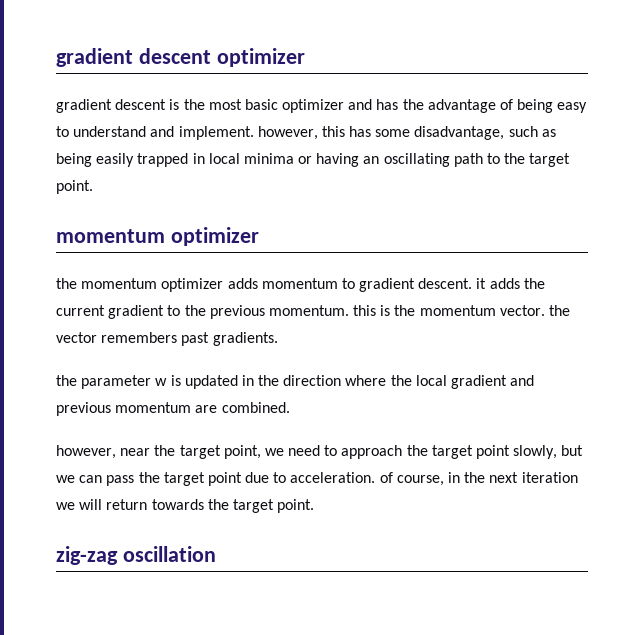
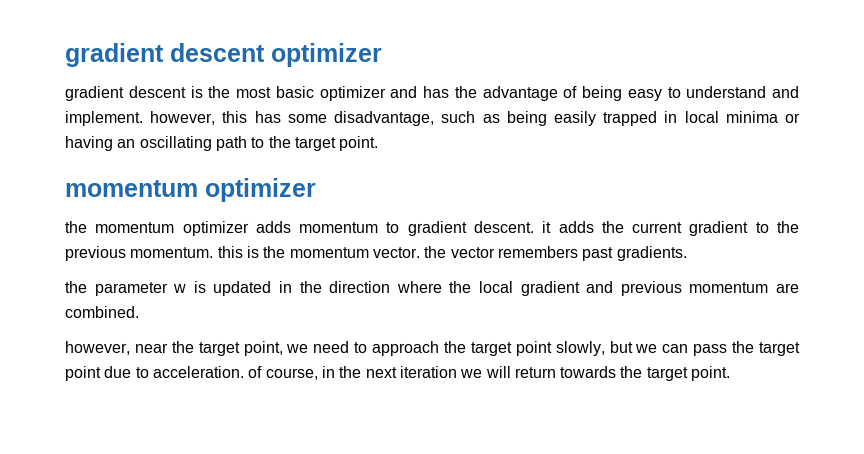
[56,546,216,565] // zig-zag oscillation -> (731, 373) none

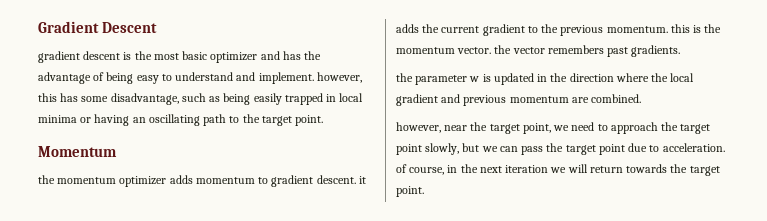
[65,43,382,67] gradient descent optimizer -> [38,21,158,33] Gradient Descent
[65,178,316,202] momentum optimizer -> [38,146,117,157] Momentum

